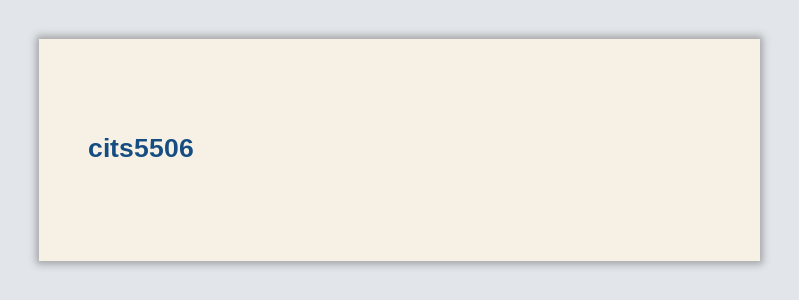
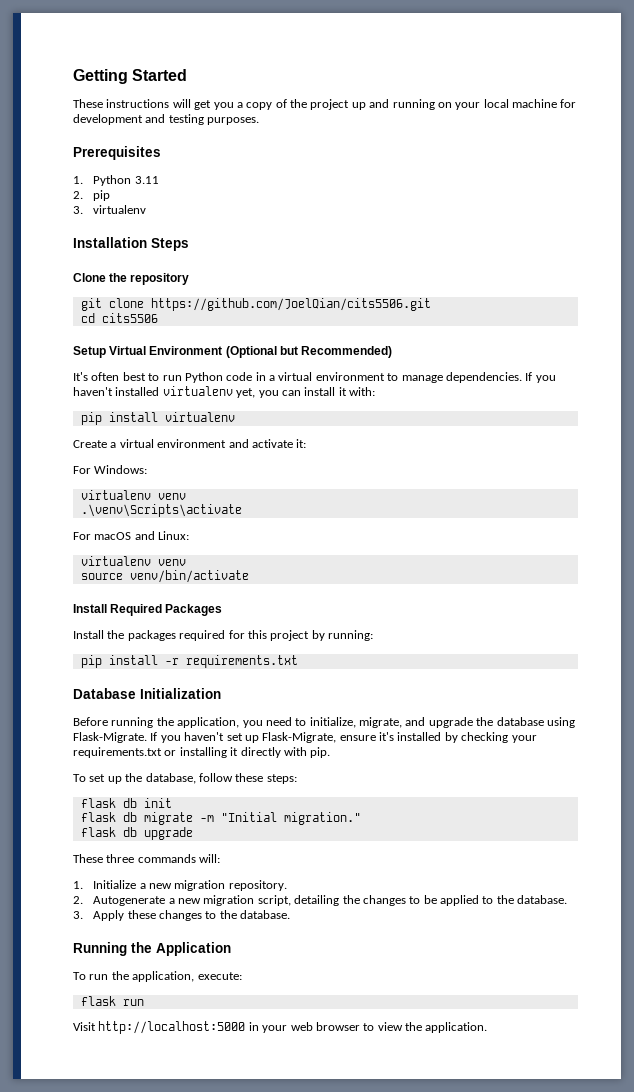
[88,138,194,157] cits5506 -> [73,69,188,84] [73,99,577,110] [73,114,260,125] [73,146,161,160] [73,175,159,186] [73,190,111,201] [73,205,147,214] [73,237,189,251] [73,273,190,285] [80,298,431,311] [80,313,158,323] [73,346,393,358] [73,372,556,383] [73,386,375,398] [80,412,235,425] [73,439,307,448] [73,465,148,474] [80,490,186,500] [80,504,242,517] [73,531,190,540] [80,556,186,566] [80,570,249,583] [73,604,223,616] [73,630,373,641] [80,655,298,668] [73,688,221,699] [73,717,575,728] [73,732,537,743] [73,747,331,758] [73,773,297,784] [80,798,172,808] [80,812,361,825] [80,827,193,840] [73,854,221,863] [73,880,287,891] [73,895,568,906] [73,910,291,921] [73,942,231,956] [73,971,242,982] [80,996,144,1006] [73,1021,488,1034] Getting Started // These instructions will get you a copy of the project up and running on your local machine for development and testing purposes. // Prerequisites // 1. Python 3.11 // 2. pip // 3. virtualenv // Installation Steps // Clone the repository // git clone https://github.com/JoelQian/cits5506.git // cd cits5506 // Setup Virtual Environment (Optional but Recommended) // It's often best to run Python code in a virtual environment to manage dependencies. If you haven't installed virtualenv yet, you can install it with: // pip install virtualenv // Create a virtual environment and activate it: // For Windows: // virtualenv venv // .\venv\Scripts\activate // For macOS and Linux: // virtualenv venv // source venv/bin/activate // Install Required Packages // Install the packages required for this project by running: // pip install -r requirements.txt // Database Initialization // Before running the application, you need to initialize, migrate, and upgrade the database using Flask-Migrate. If you haven't set up Flask-Migrate, ensure it's installed by checking your requirements.txt or installing it directly with pip. // To set up the database, follow these steps: // flask db init // flask db migrate -m "Initial migration." // flask db upgrade // These three commands will: // 1. Initialize a new migration repository. // 2. Autogenerate a new migration script, detailing the changes to be applied to the database. // 3. Apply these changes to the database. // Running the Application // To run the application, execute: // flask run // Visit http://localhost:5000 in your web browser to view the application.

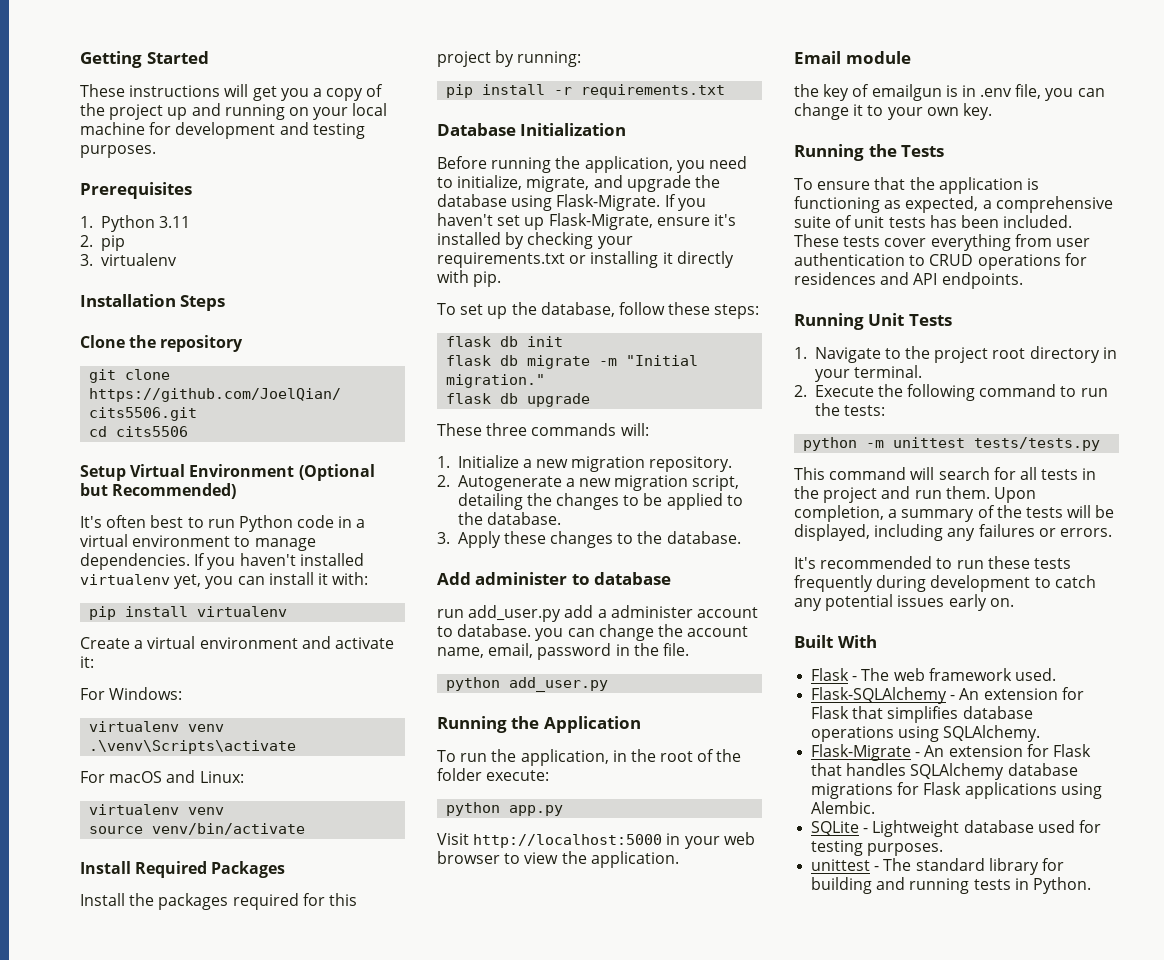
(291, 914) none -> [437,572,672,585] [437,605,758,622] [437,624,749,641] [437,643,689,660] [446,677,609,692] // Add administer to database // run add_user.py add a administer account to database. you can change the account name, email, password in the file. // python add_user.py
(195, 976) none -> [612,749,742,762] [437,768,482,781] in the root of the folder
[80,996,144,1006] flask run -> [446,802,564,816] python app.py
(488, 1027) none -> [794,51,911,64] [794,84,1105,101] [794,103,992,120] [794,144,945,161] [794,177,1039,194] [794,196,1113,213] [794,215,1073,228] [794,234,1090,251] [794,253,1087,270] [794,272,1023,289] [794,313,952,330] [794,346,1117,363] [814,365,922,382] [794,384,1108,401] [814,403,885,416] [803,437,1101,451] [794,467,1097,480] [794,486,1036,503] [794,505,1115,522] [794,524,1112,541] [794,556,1071,569] [794,575,1096,592] [794,594,1014,611] [794,635,877,648] [811,668,1056,681] [811,687,1084,704] [811,706,1033,723] [811,725,1041,742] [811,744,1091,761] [811,763,1078,780] [811,782,1102,799] [811,801,876,814] [811,820,1101,837] [811,840,944,856] [811,858,1064,875] [811,877,1091,894] // Email module // the key of emailgun is in .env file, you can change it to your own key. // Running the Tests // To ensure that the application is functioning as expected, a comprehensive suite of unit tests has been included. These tests cover everything from user authentication to CRUD operations for residences and API endpoints. // Running Unit Tests // 1. Navigate to the project root directory in your terminal. // 2. Execute the following command to run the tests: // python -m unittest tests/tests.py // This command will search for all tests in the project and run them. Upon completion, a summary of the tests will be displayed, including any failures or errors. // It's recommended to run these tests frequently during development to catch any potential issues early on. // Built With // Flask - The web framework used. // Flask-SQLAlchemy - An extension for Flask that simplifies database operations using SQLAlchemy. // Flask-Migrate - An extension for Flask that handles SQLAlchemy database migrations for Flask applications using Alembic. // SQLite - Lightweight database used for testing purposes. // unittest - The standard library for building and running tests in Python.

